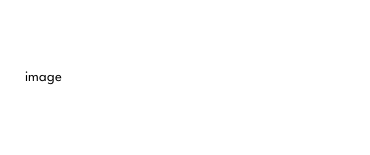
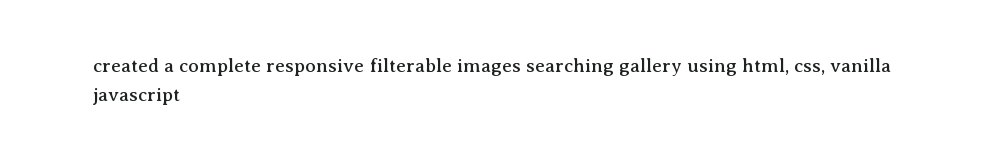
[25,71,62,85] image -> [93,58,892,76] [93,88,180,105] created a complete responsive filterable images searching gallery using html, css, vanilla javascript

